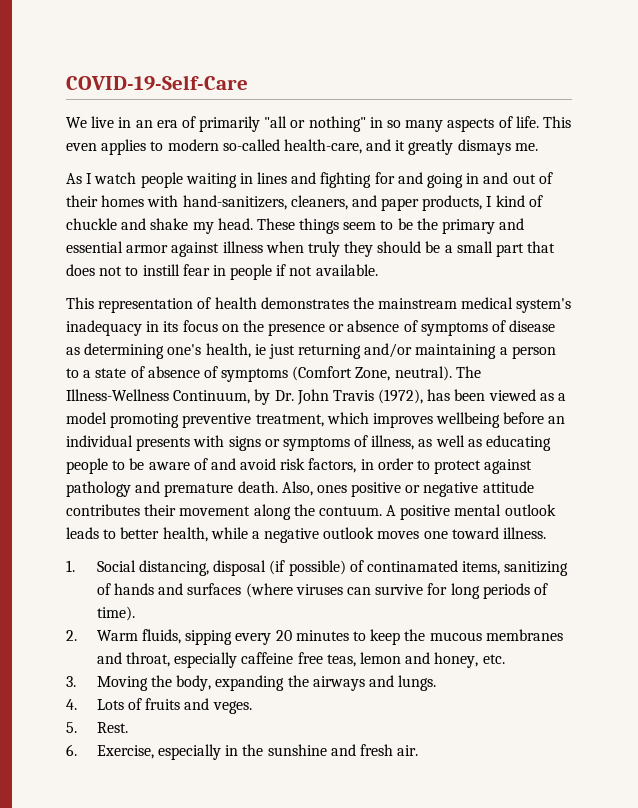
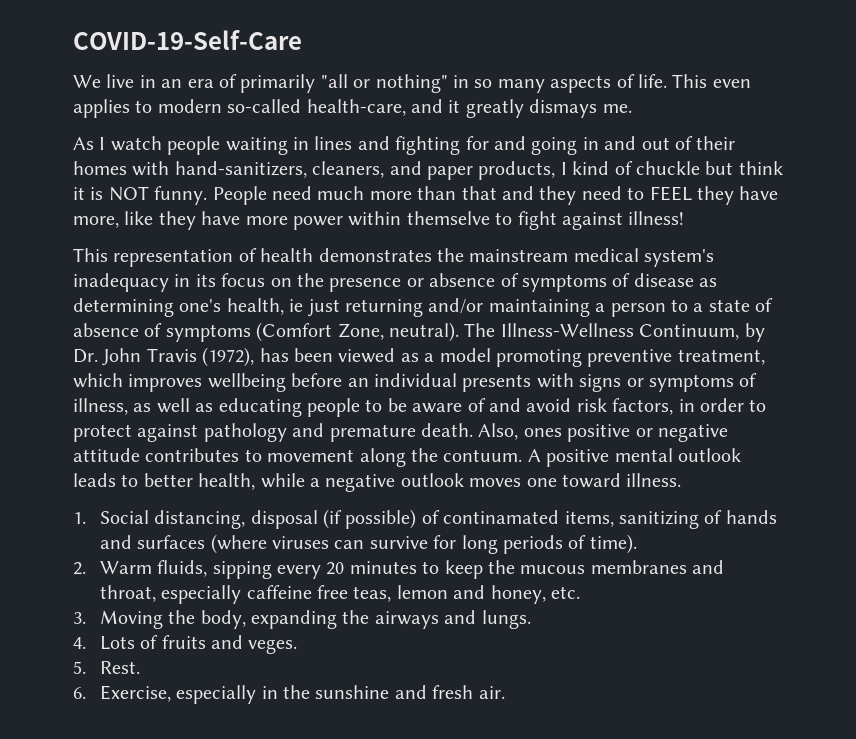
[121,218,525,234] [66,241,556,257] [66,264,378,280] and shake my head. These things seem to be the primary and essential armor against illness when truly they should be a small part that does not to instill fear in people if not available. -> [705,161,783,175] [73,186,779,205] [73,211,685,230] but think it is NOT funny. People need much more than that and they need to FEEL they have more, like they have more power within themselve to fight against illness!
[144,504,177,516] their -> [244,449,262,462] to

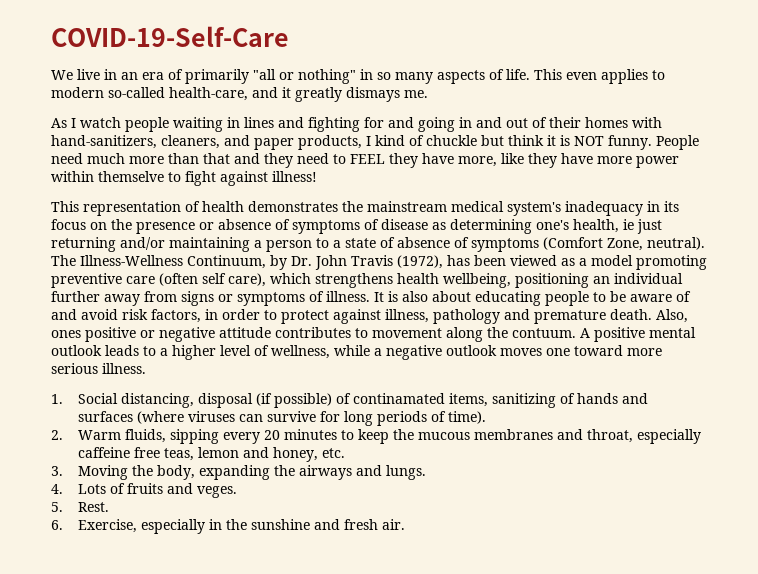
[677,349,765,365] [73,373,758,392] [73,398,214,415] treatment, which improves wellbeing before an individual presents with signs or symptoms of illness, as well as -> [126,273,683,288] [51,291,471,306] care (often self care), which strengthens health wellbeing, positioning an individual further away from signs or symptoms of illness. It is also about
(199, 433) none -> [385,309,429,323] illness,
[143,473,256,490] better health, -> [160,345,330,360] a higher level of wellness,
(621, 480) none -> [627,348,662,356] [51,363,98,374] more serious

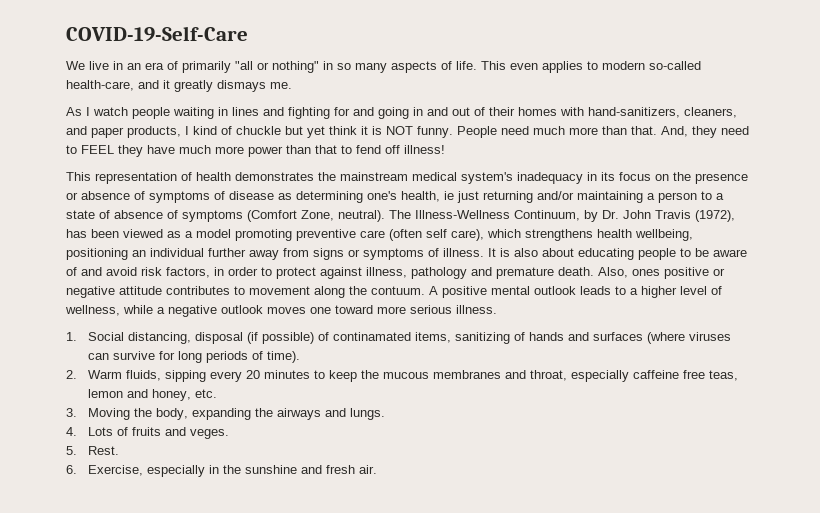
(504, 140) none -> [307,126,325,138] yet
[203,153,260,164] that and -> [631,126,688,137] that. And,
[458,153,679,168] [51,171,268,186] more, like they have more power within themselve to fight against -> [179,145,400,157] much more power than that to fend off

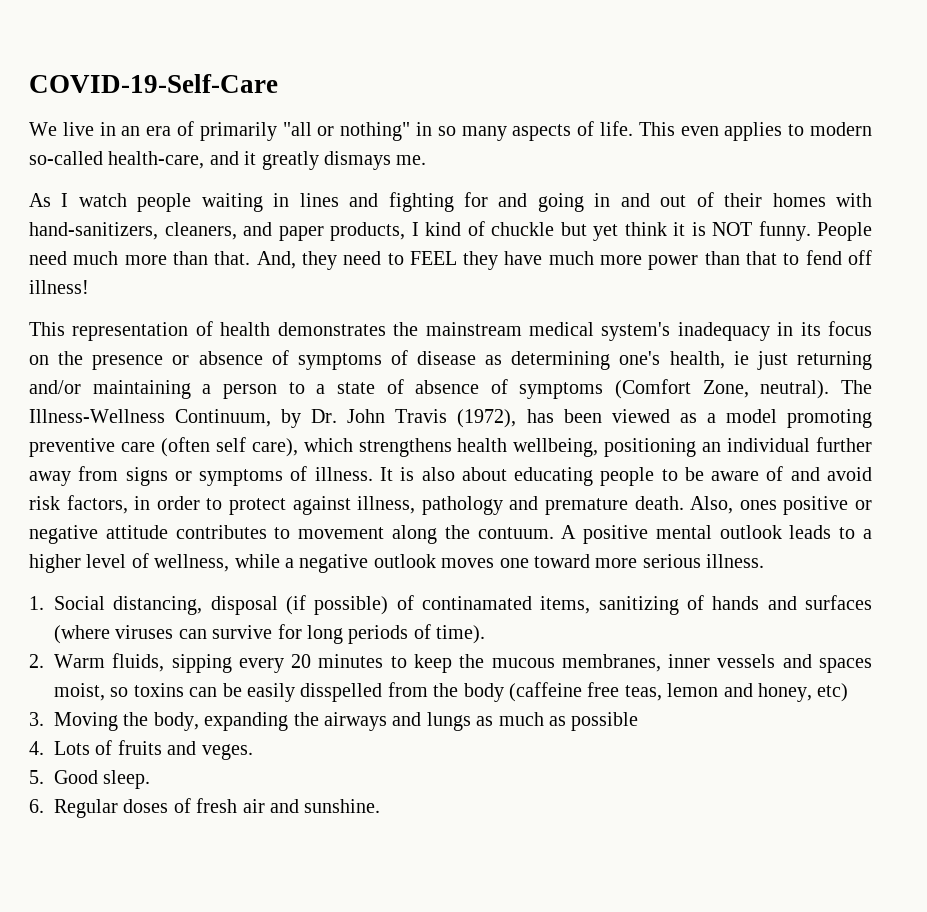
[433,370,680,382] membranes and throat, especially caffeine -> [561,654,873,673] [54,682,582,702] membranes, inner vessels and spaces moist, so toxins can be easily disspelled from the body (caffeine
[195,389,218,398] etc. -> [817,683,849,702] etc)
[350,408,386,420] lungs. -> [426,712,639,731] lungs as much as possible
[88,446,120,455] Rest. -> [54,770,151,789] Good sleep.
[88,465,378,477] Exercise, especially in the sunshine and fresh air. -> [54,798,381,818] Regular doses of fresh air and sunshine.

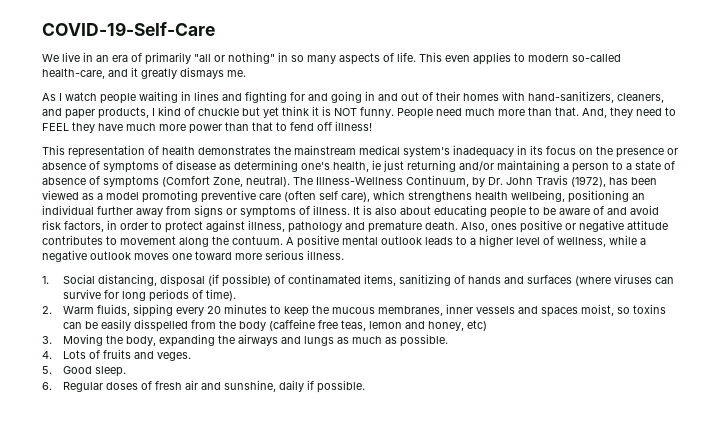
[571,712,639,731] possible -> [400,334,449,347] possible.
[304,799,381,813] sunshine. -> [224,380,366,393] sunshine, daily if possible.

